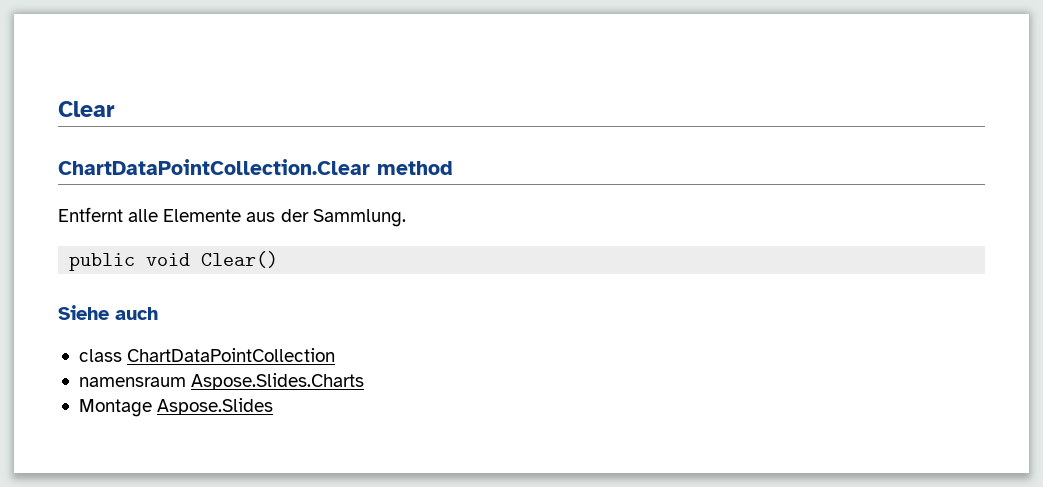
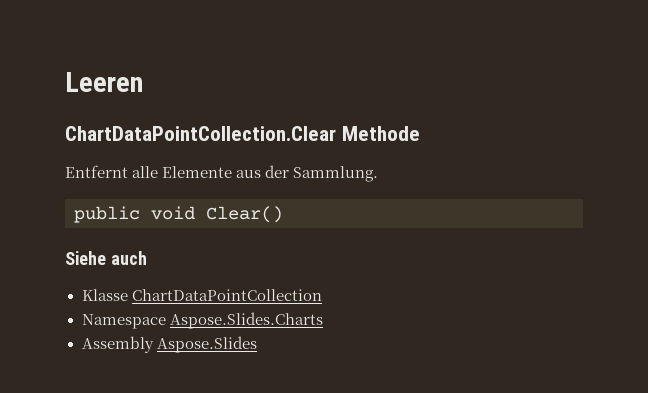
[58,101,115,117] Clear -> [65,72,143,92] Leeren
[377,161,453,175] method -> [341,126,420,141] Methode
[78,349,122,362] class -> [81,289,128,301] Klasse
[78,377,186,387] namensraum -> [81,314,166,329] Namespace
[78,399,152,417] Montage -> [81,336,154,353] Assembly

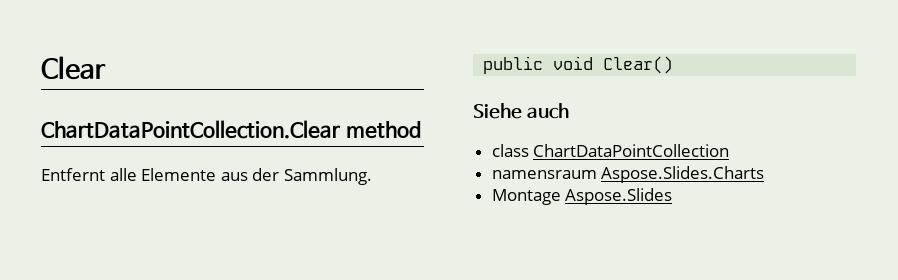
[65,72,143,92] Leeren -> [41,56,106,80] Clear
[341,126,420,141] Methode -> [345,121,421,139] method
[81,289,128,301] Klasse -> [491,144,529,157] class
[81,314,166,329] Namespace -> [491,170,597,179] namensraum
[81,336,154,353] Assembly -> [491,189,561,205] Montage

